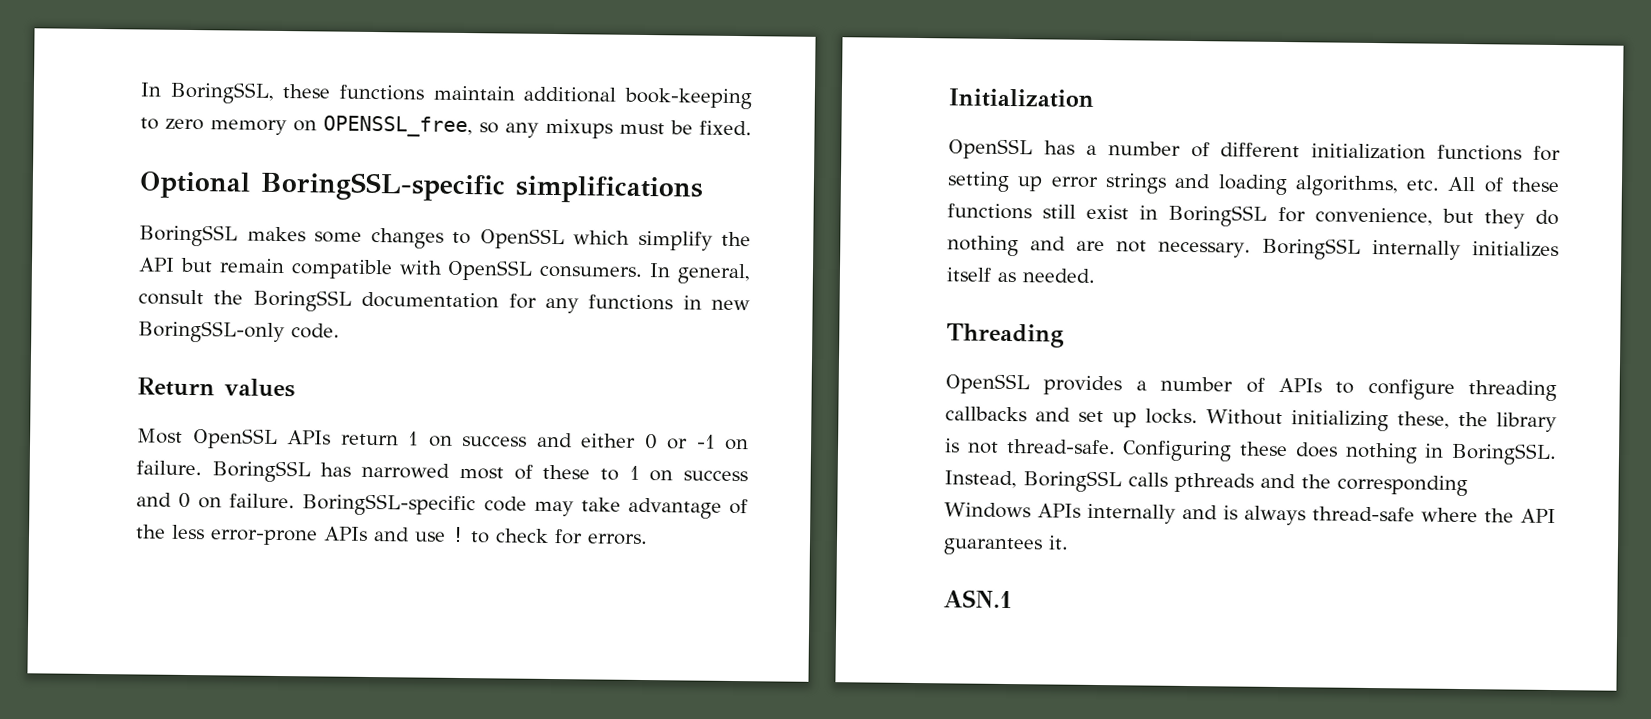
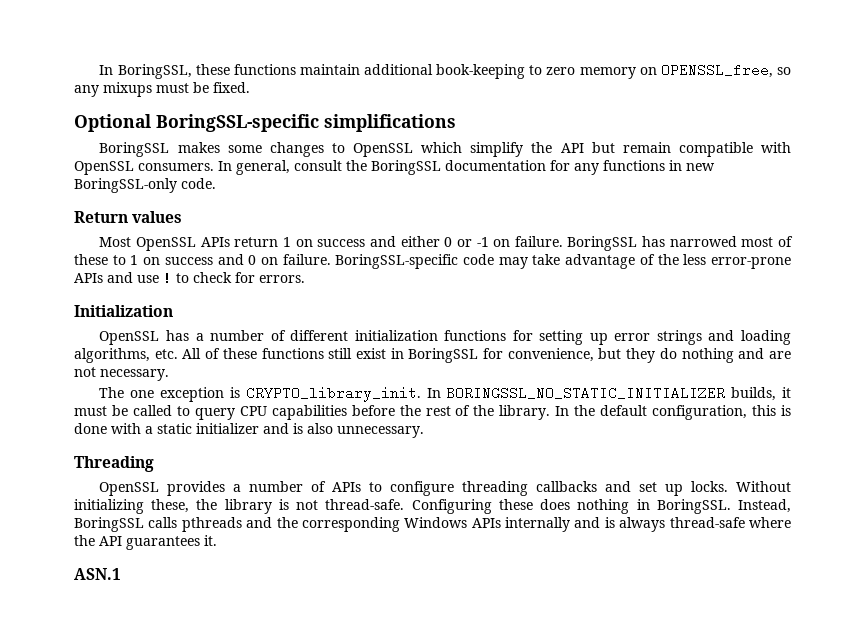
[1261,237,1559,260] [946,267,1096,283] BoringSSL internally initializes itself as needed. -> [99,386,791,402] [74,405,792,420] [74,423,424,438] // The one exception is CRYPTO_library_init. In BORINGSSL_NO_STATIC_INITIALIZER builds, it must be called to query CPU capabilities before the rest of the library. In the default configuration, this is done with a static initializer and is also unnecessary.

